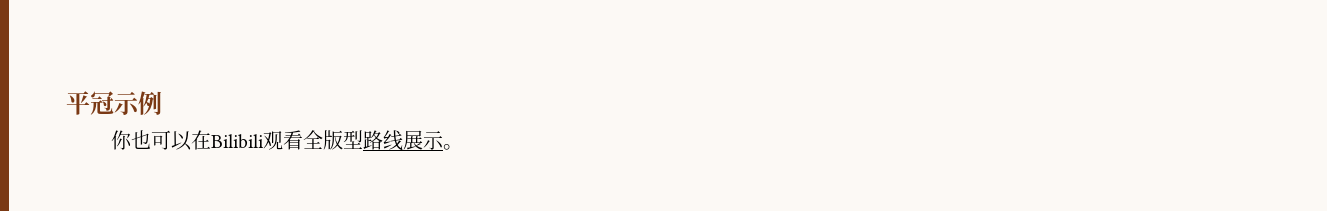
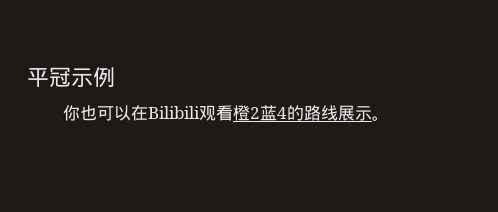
[302,130,363,150] 全版型 -> [232,105,304,121] 橙2蓝4的

